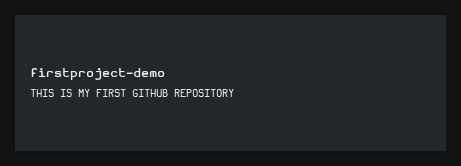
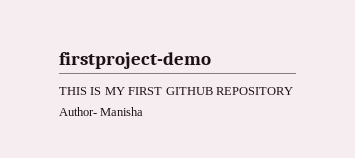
(234, 93) none -> [59,107,144,116] // Author- Manisha

